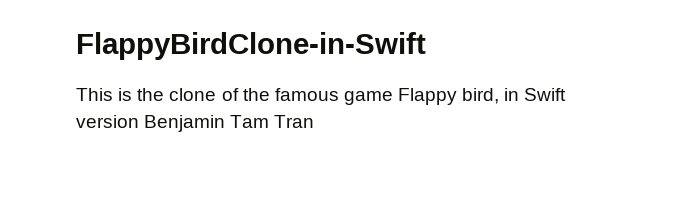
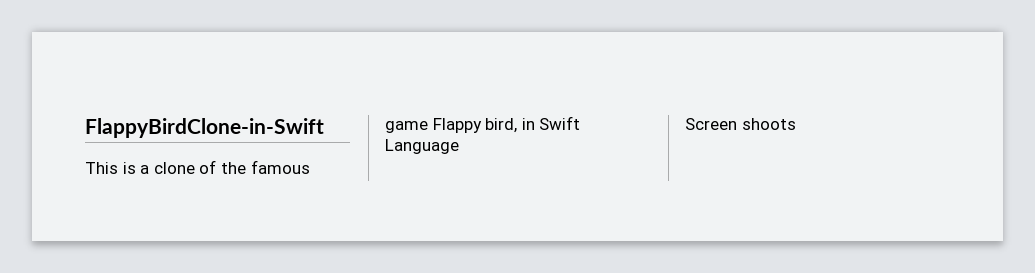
[137,88,165,101] the -> [140,165,150,174] a
[76,115,315,132] version Benjamin Tam Tran -> [385,139,459,154] [685,118,796,130] Language // Screen shoots

